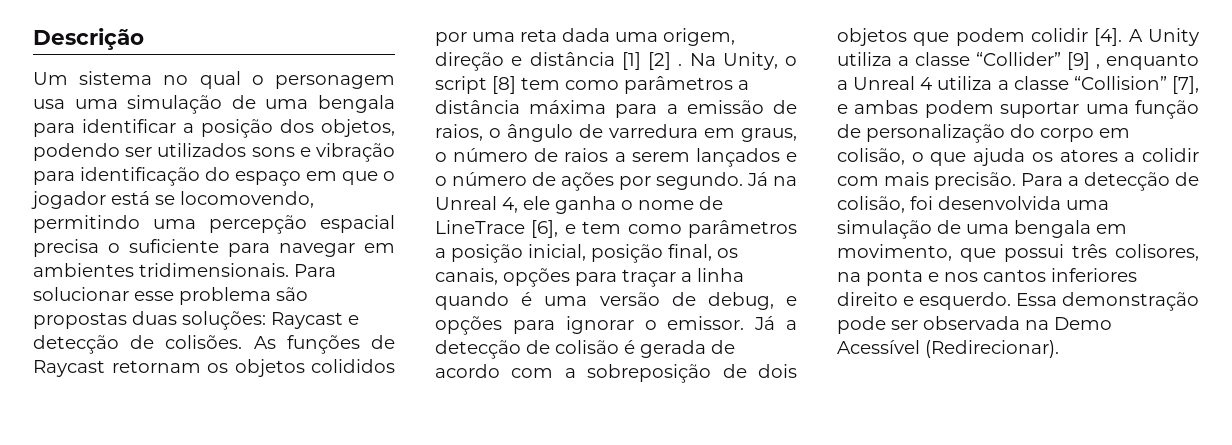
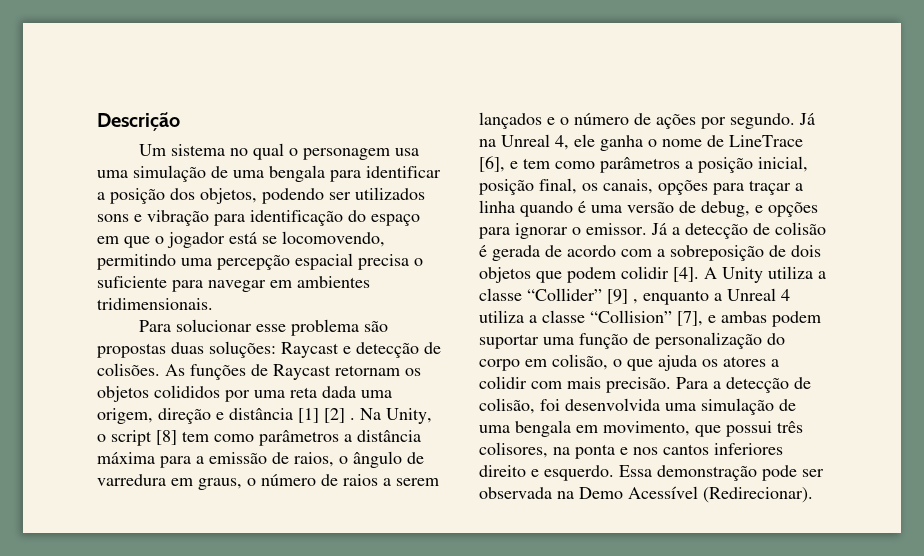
(289, 270) none -> (213, 304) //

